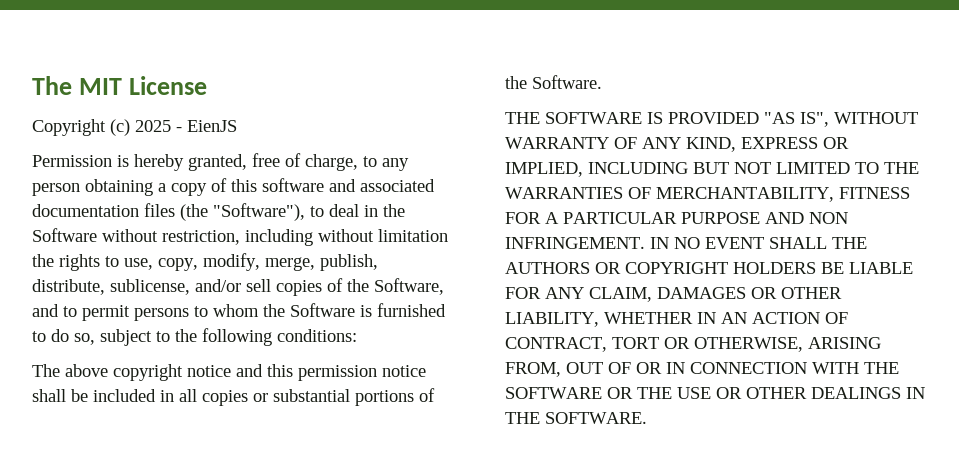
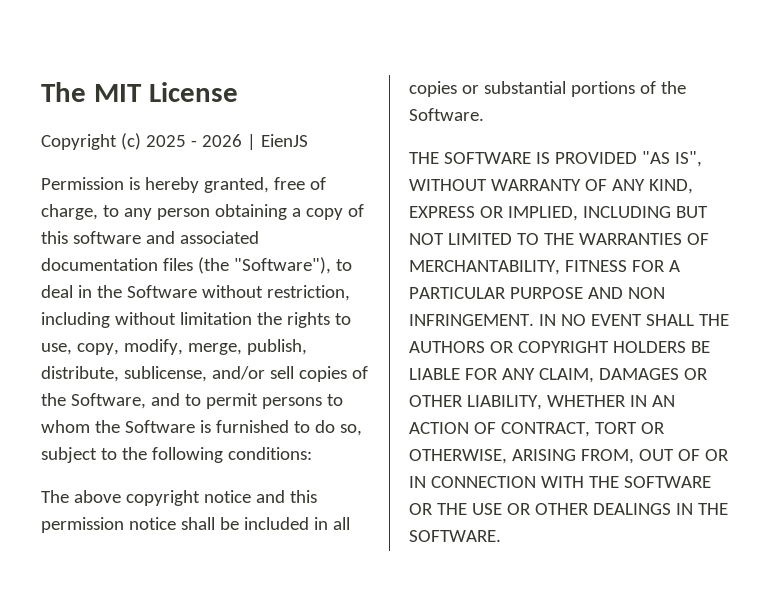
(182, 129) none -> [201,134,256,150] 2026 |

